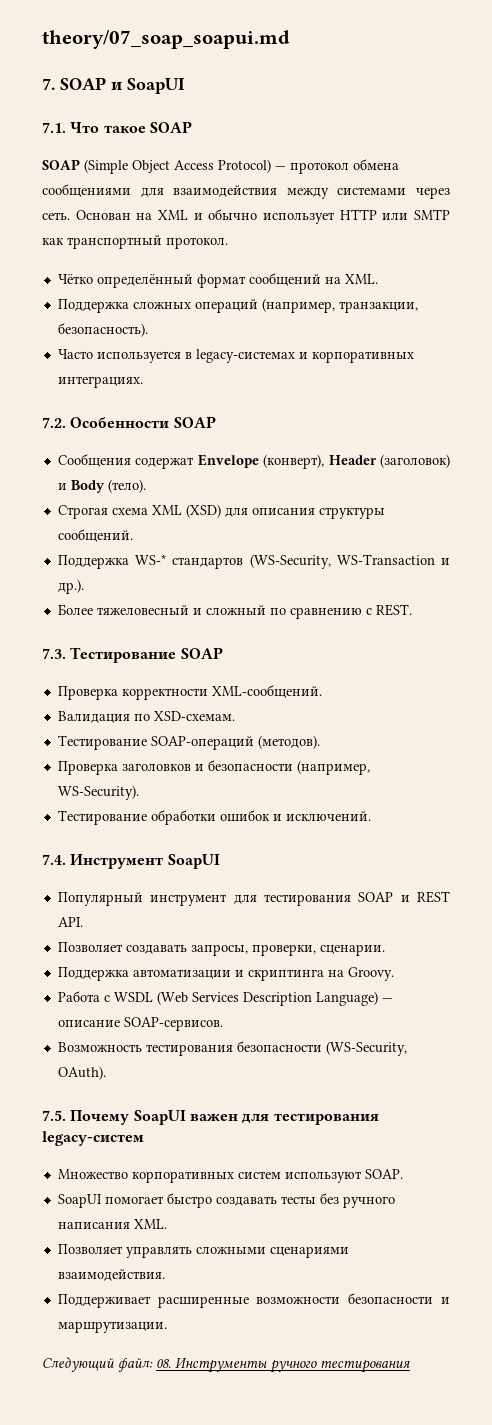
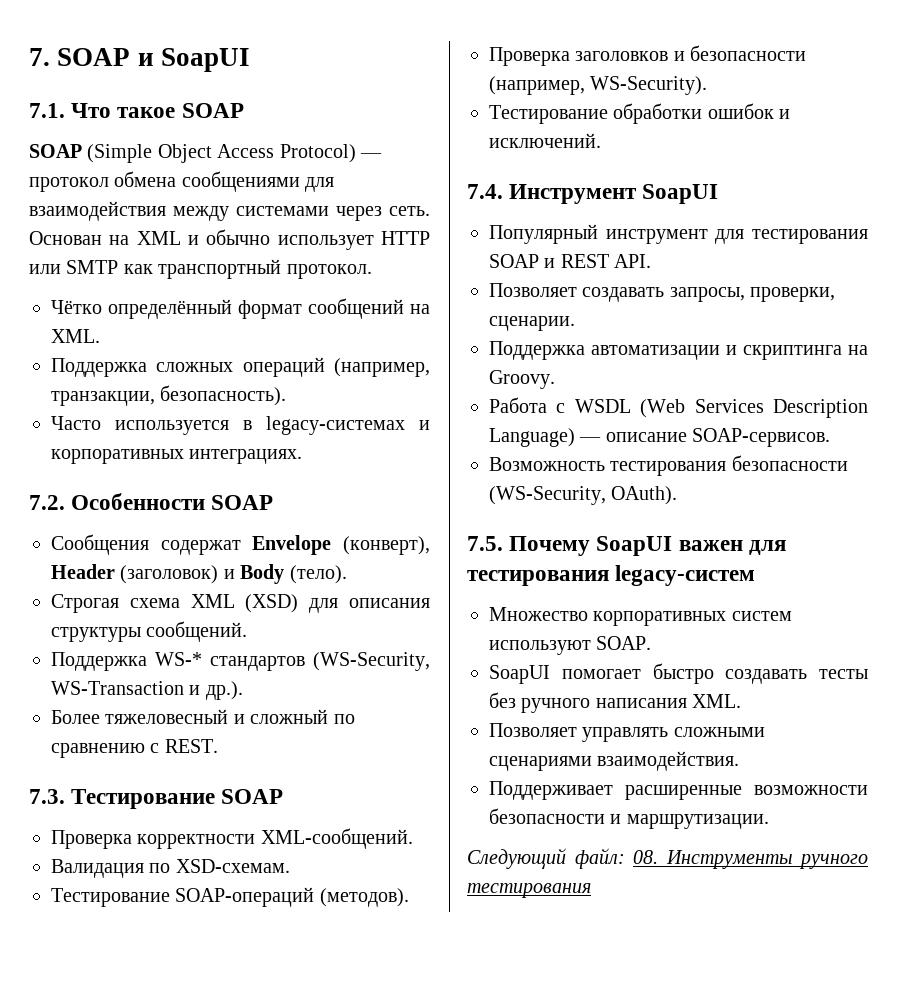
[42,30,290,49] theory/07_soap_soapui.md // -> (29, 57) none

